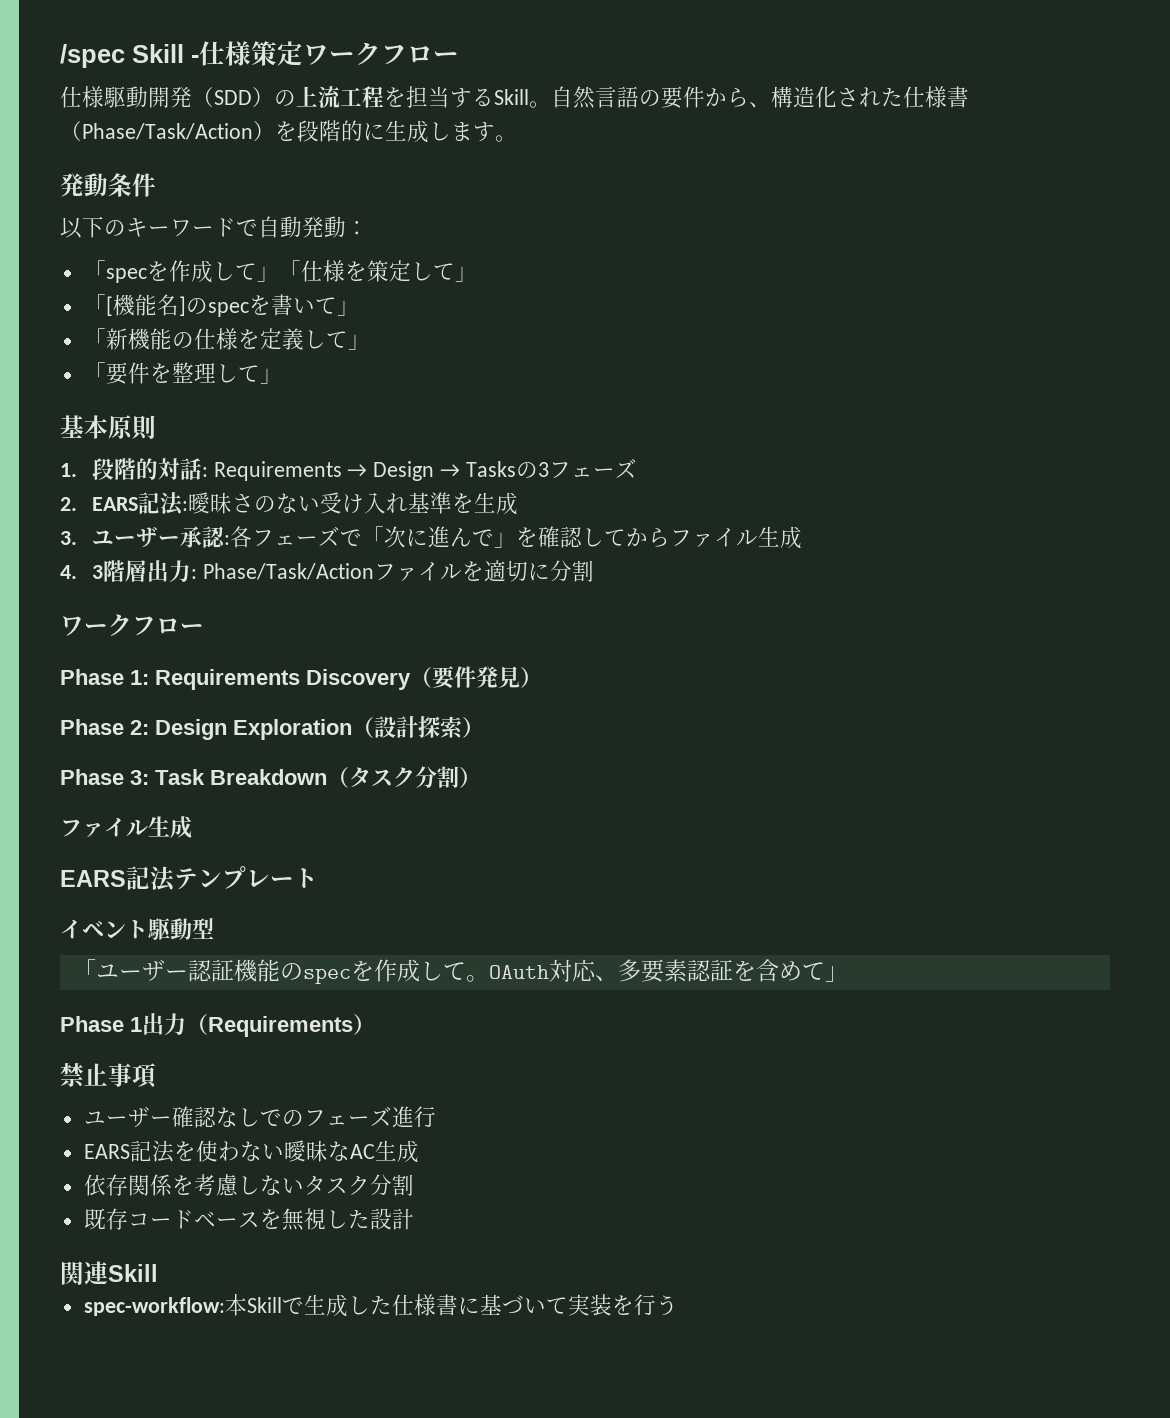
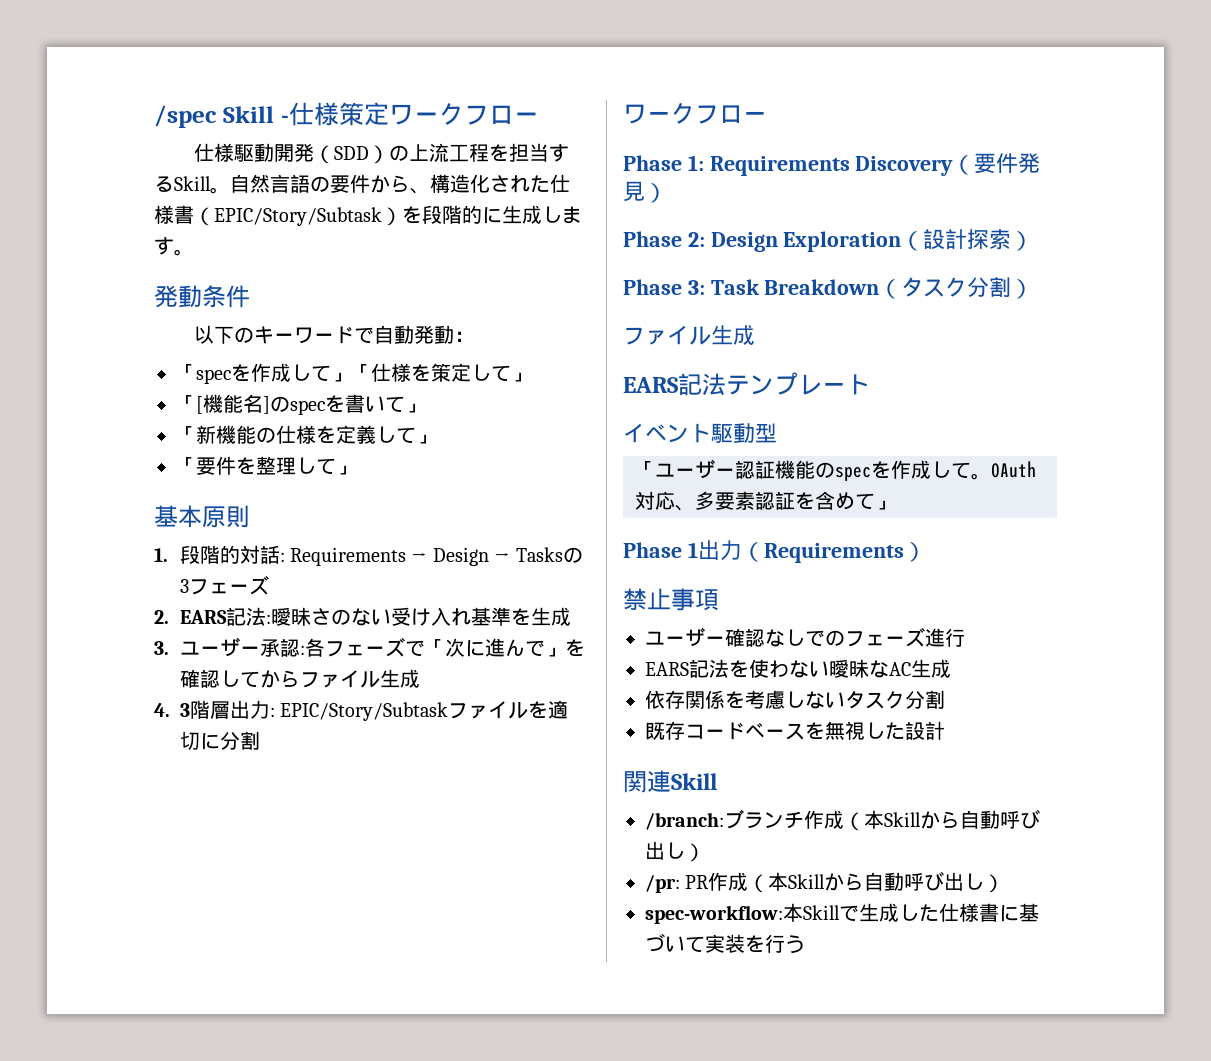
[82,123,253,140] Phase/Task/Action -> [214,207,382,226] EPIC/Story/Subtask
[202,563,374,580] Phase/Task/Action -> [280,702,449,721] EPIC/Story/Subtask
(158, 1273) none -> [645,809,1040,831] [645,841,705,862] [645,871,1005,893] // /branch:ブランチ作成（本Skillから自動呼び出し） // /pr: PR作成（本Skillから自動呼び出し）

